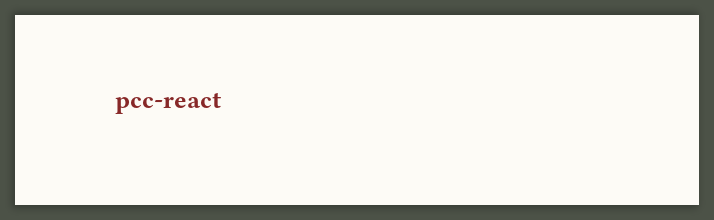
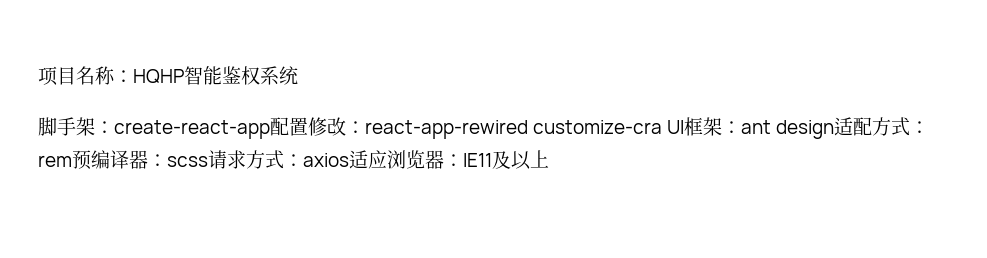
[115,92,221,114] pcc-react -> [38,66,298,86] [38,117,930,139] [38,150,549,170] 项目名称：HQHP智能鉴权系统 // 脚手架：create-react-app配置修改：react-app-rewired customize-cra UI框架：ant design适配方式：rem预编译器：scss请求方式：axios适应浏览器：IE11及以上

